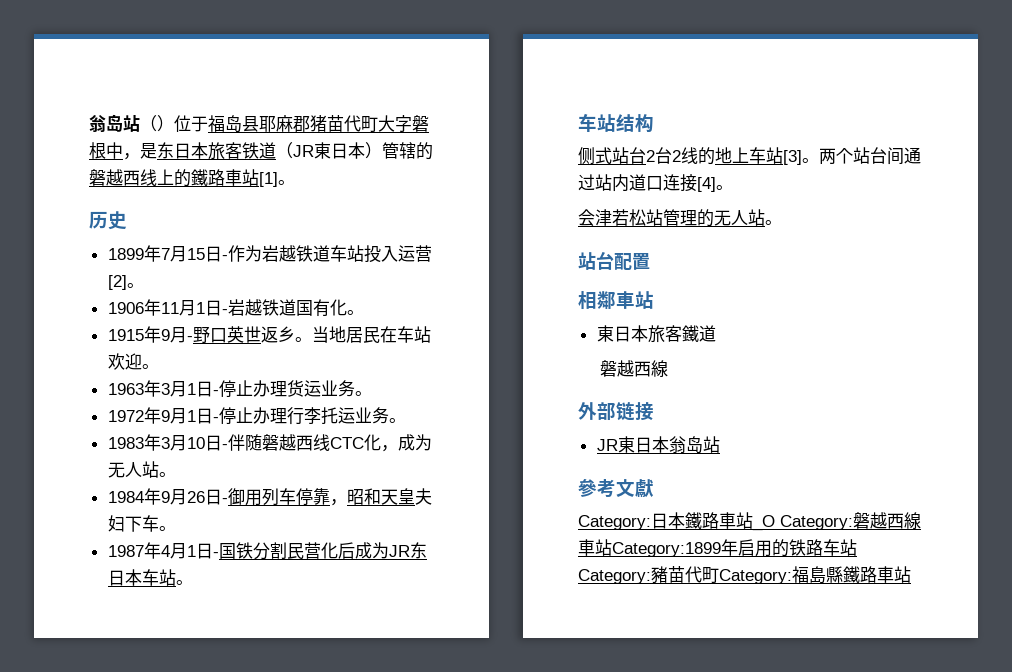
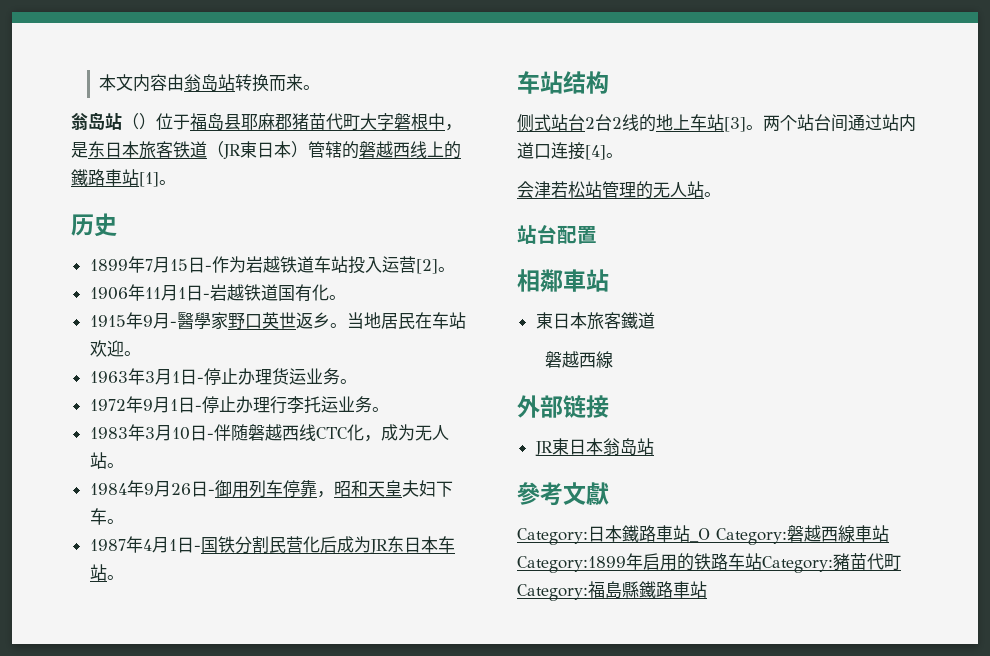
(89, 123) none -> [99,74,321,92] 本文内容由翁岛站转换而来。 //
(193, 338) none -> [176,312,228,330] 醫學家

